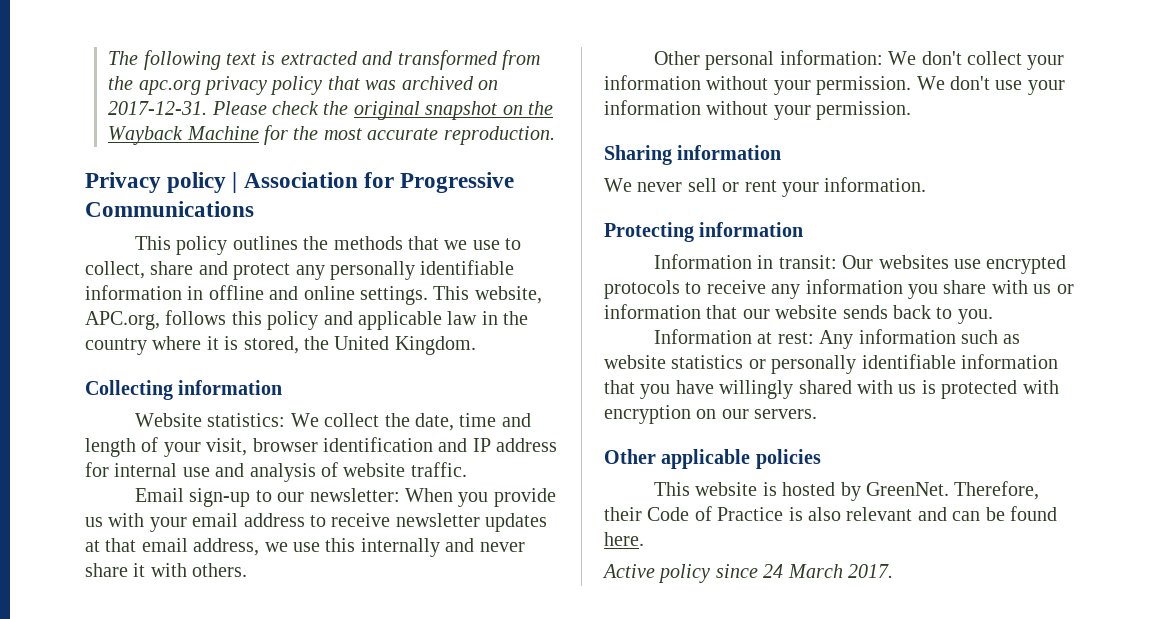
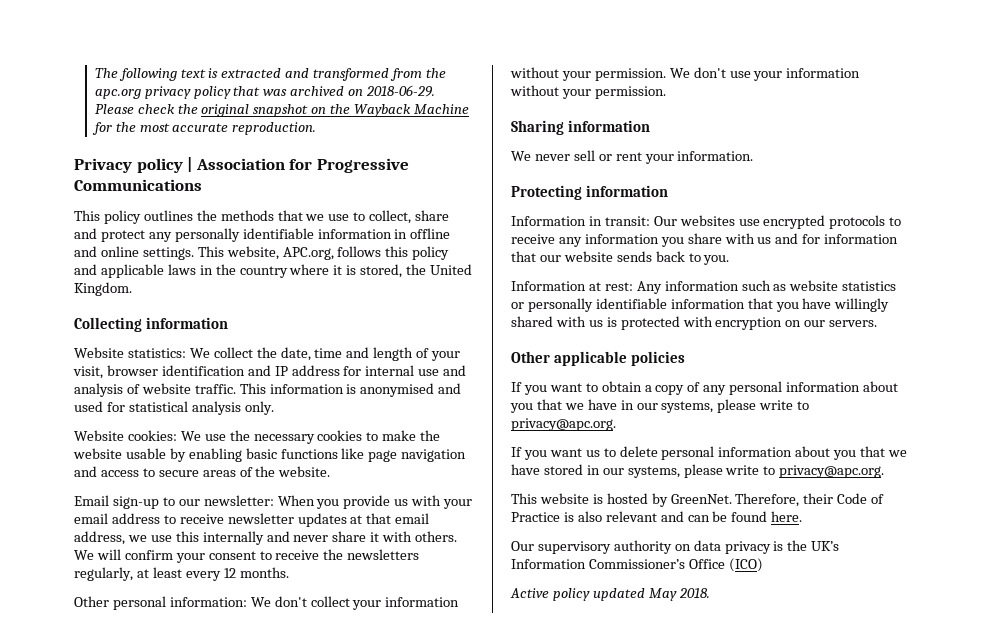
[108,101,208,115] 2017-12-31. -> [366,85,436,97] 2018-06-29.
[447,311,478,325] law -> [167,264,196,275] laws
(467, 469) none -> [239,383,462,397] [74,401,274,415] [74,430,441,444] [73,448,467,462] [74,466,331,477] This information is anonymised and used for statistical analysis only. // Website cookies: We use the necessary cookies to make the website usable by enabling basic functions like page navigation and access to secure areas of the website.
(248, 570) none -> [74,549,420,563] [74,567,289,581] We will confirm your consent to receive the newsletters regularly, at least every 12 months.
[1056,284,1074,294] or -> [775,233,821,244] and for
(821, 459) none -> [511,381,899,395] [510,399,810,413] [511,418,616,431] [511,446,908,460] [511,464,885,478] // If you want to obtain a copy of any personal information about you that we have in our systems, please write to privacy@apc.org. // If you want us to delete personal information about you that we have stored in our systems, please write to privacy@apc.org.
[602,564,893,583] Active policy since 24 March 2017. -> [511,540,840,554] [511,558,763,572] [510,588,710,601] Our supervisory authority on data privacy is the UK’s Information Commissioner’s Office (ICO) // Active policy updated May 2018.

